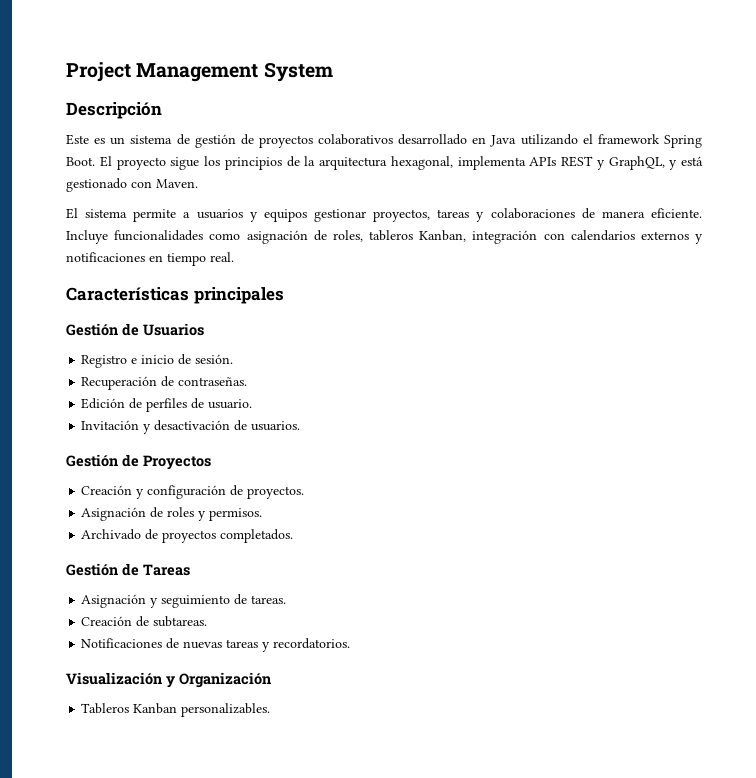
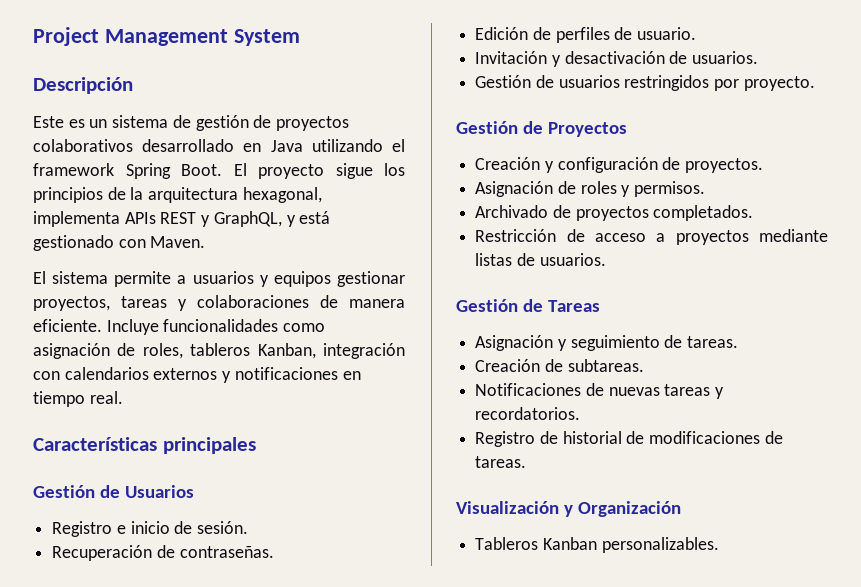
(301, 426) none -> [475,75,815,91] // Gestión de usuarios restringidos por proyecto.
(294, 536) none -> [475,229,828,245] [475,253,606,266] // Restricción de acceso a proyectos mediante listas de usuarios.
(351, 643) none -> [475,431,783,447] [475,456,527,468] // Registro de historial de modificaciones de tareas.

